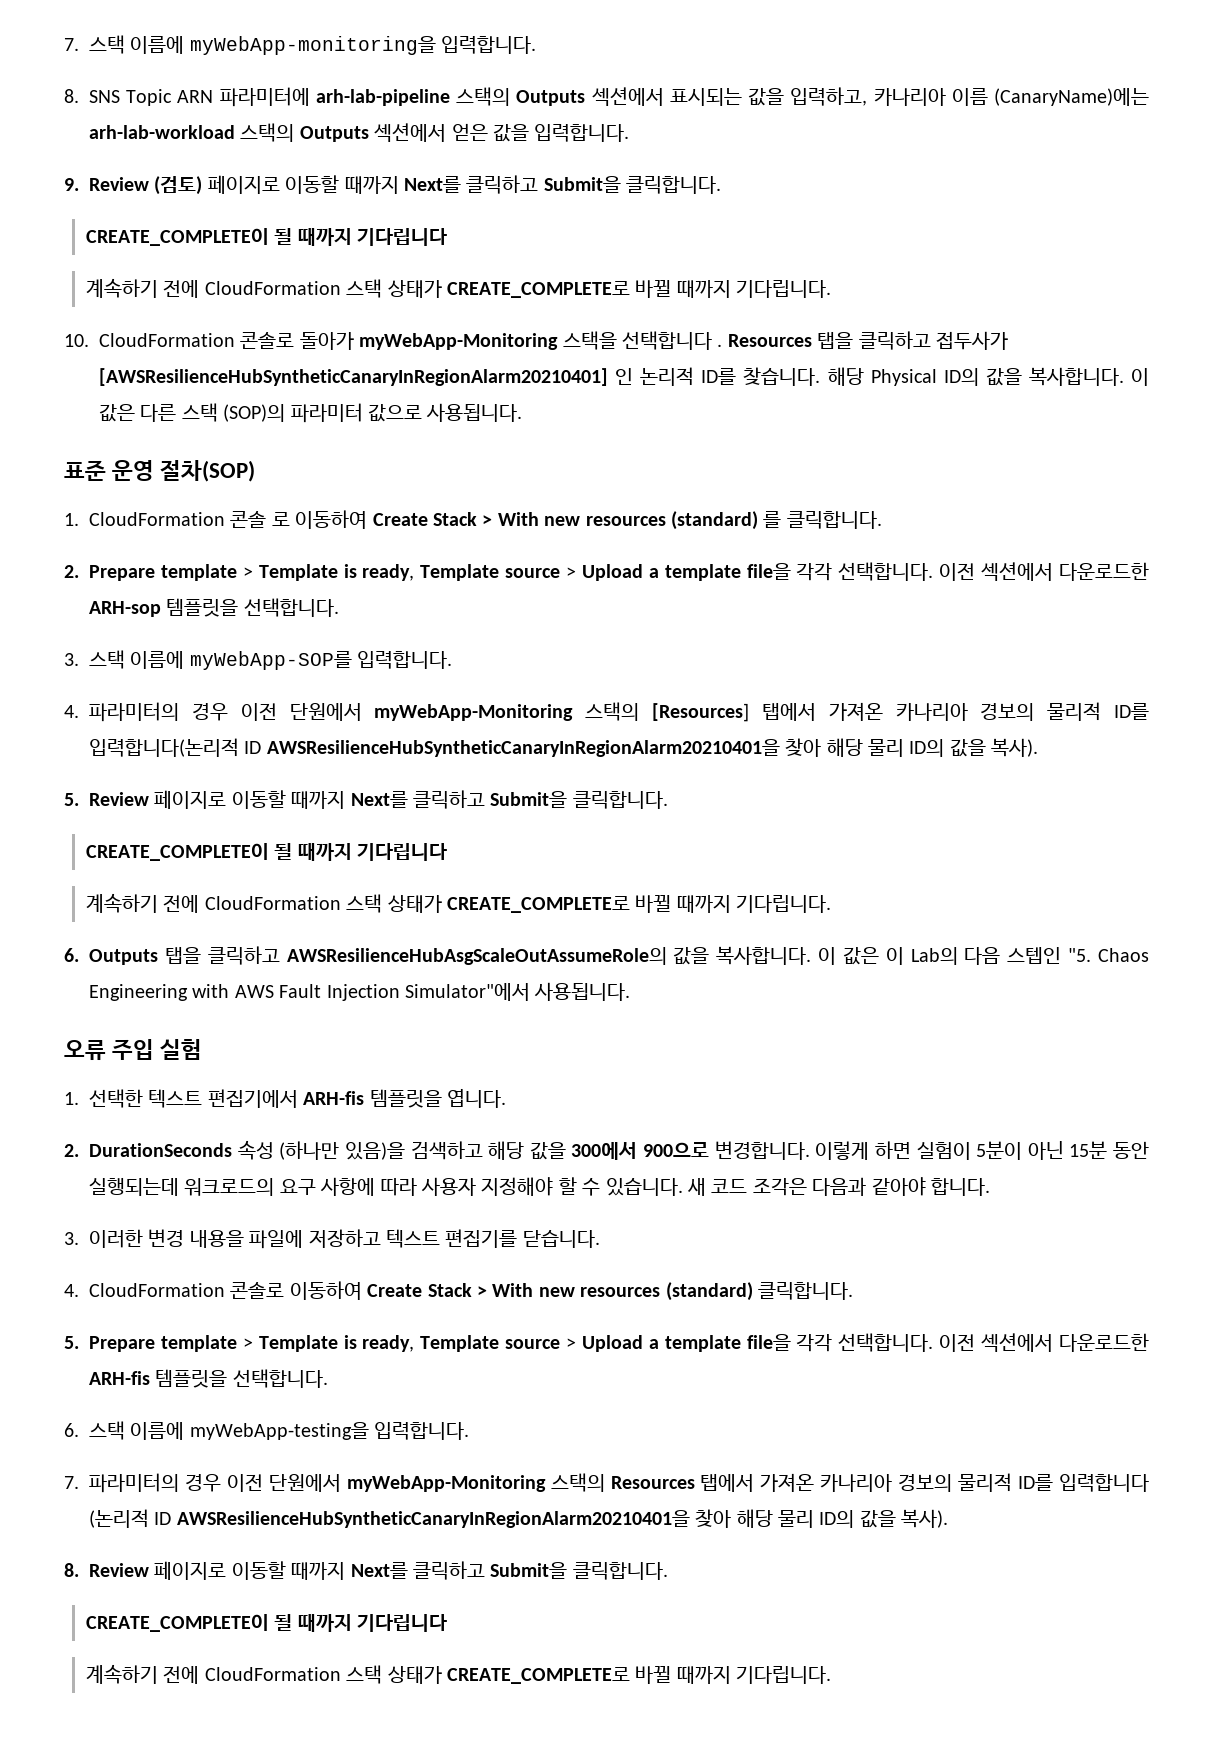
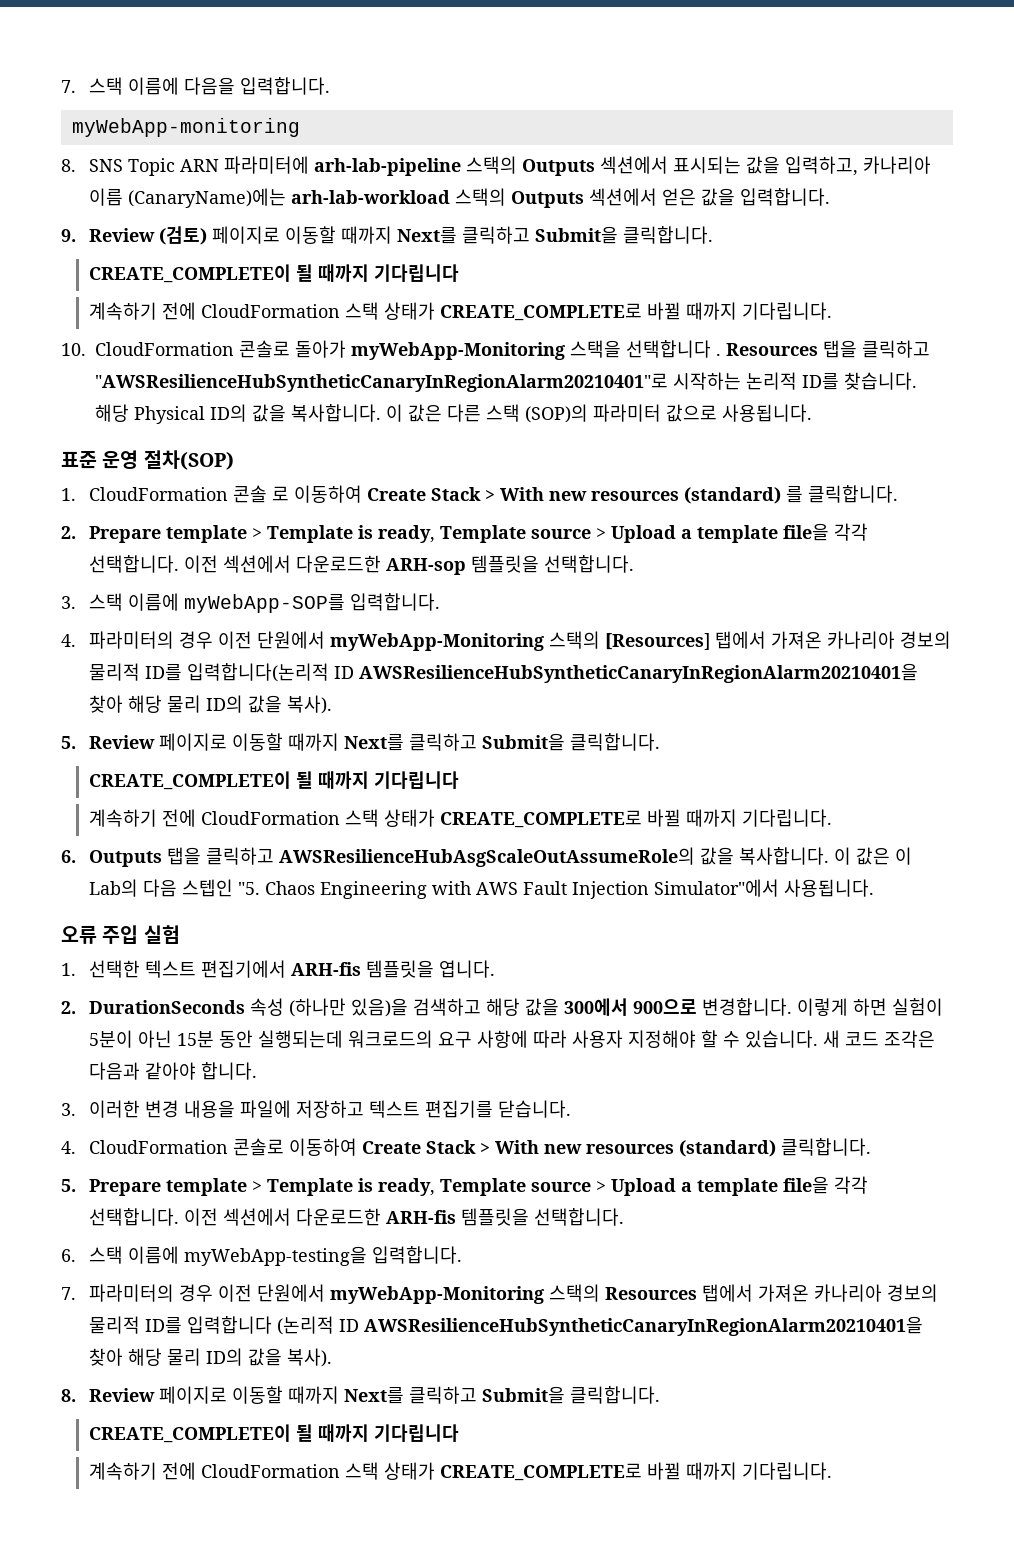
[189,36,537,55] myWebApp-monitoring을 입력합니다. -> [183,77,330,95] [71,118,300,137] 다음을 입력합니다. // myWebApp-monitoring
[935,331,1008,350] [99,368,634,386] 접두사가 [AWSResilienceHubSyntheticCanaryInRegionAlarm20210401] 인 -> [95,372,741,392] "AWSResilienceHubSyntheticCanaryInRegionAlarm20210401"로 시작하는

